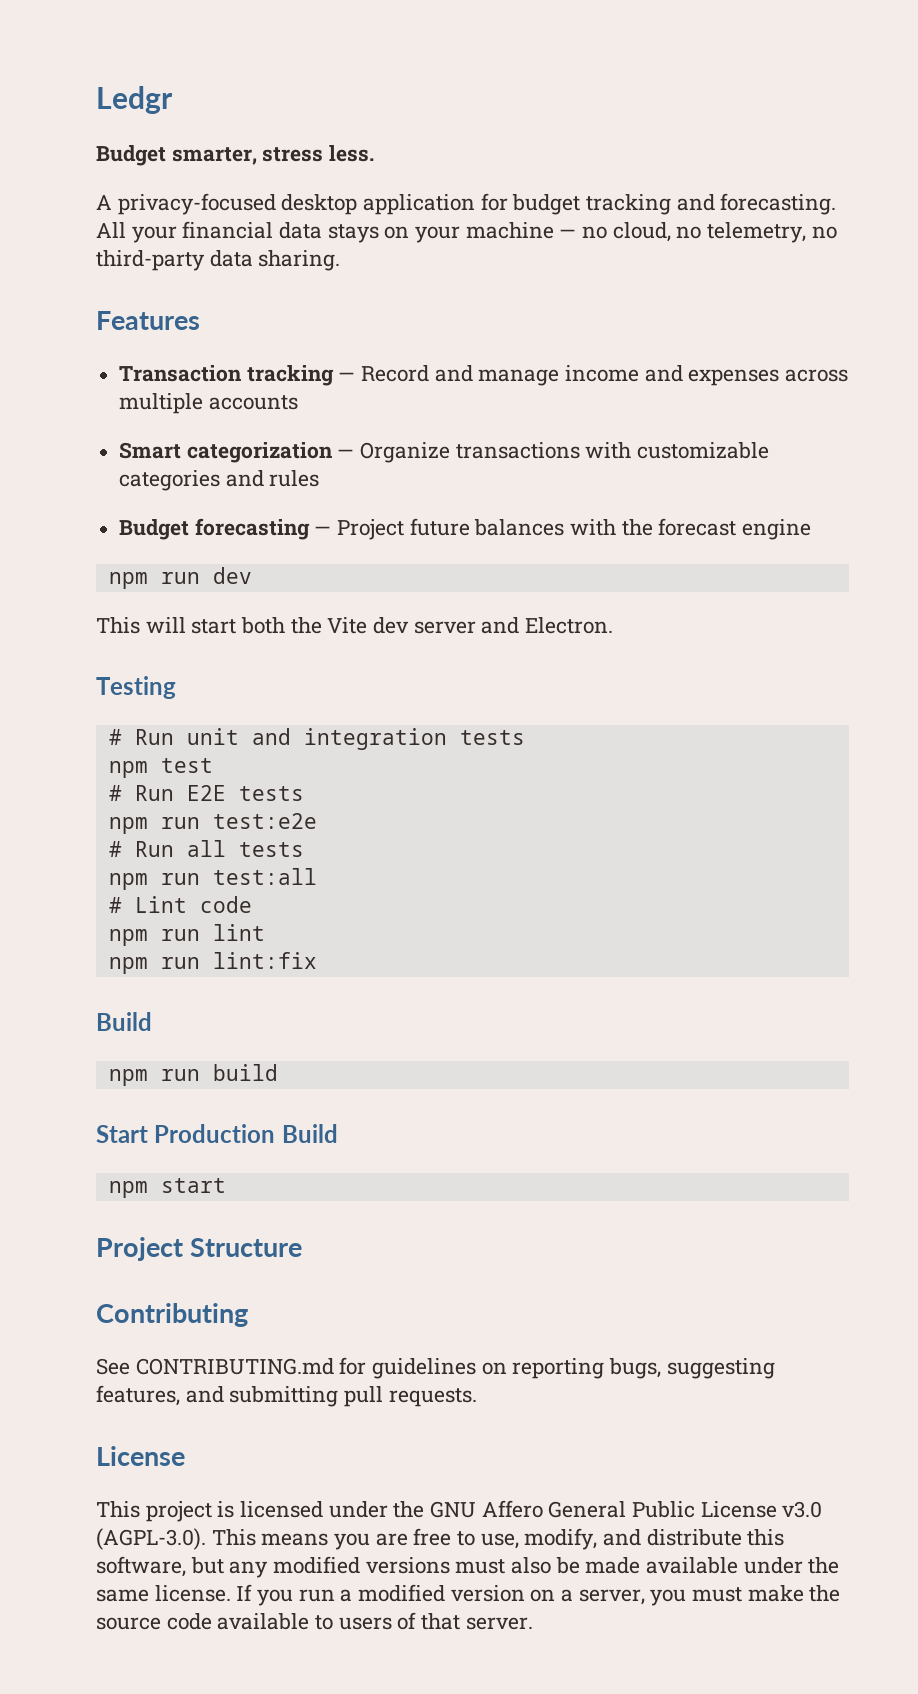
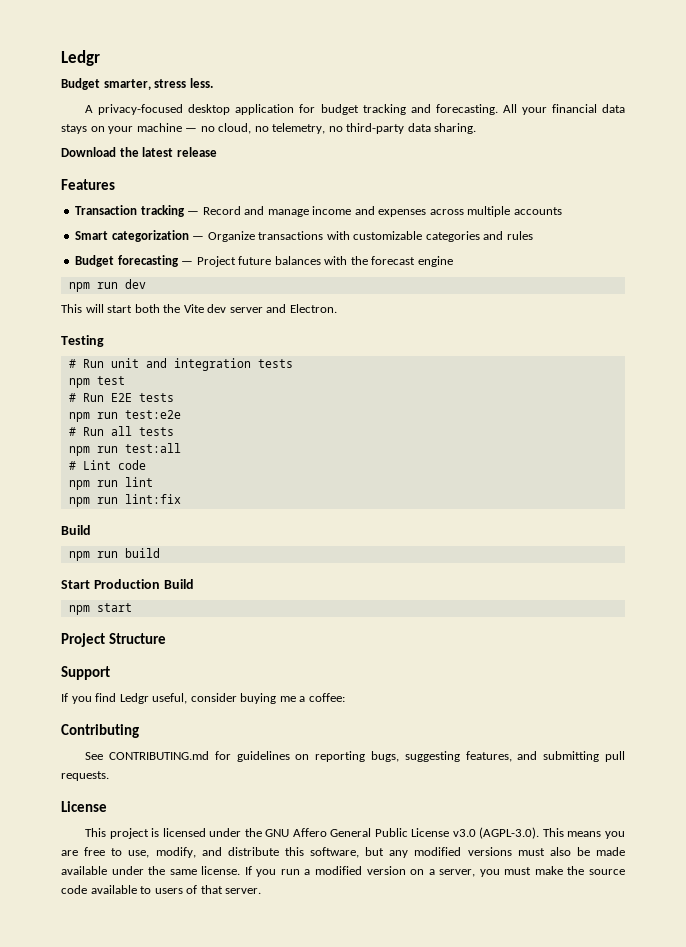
(341, 260) none -> [61,147,217,157] // Download the latest release
(303, 1247) none -> [61,666,110,680] [61,693,345,704] // Support // If you find Ledgr useful, consider buying me a coffee:

